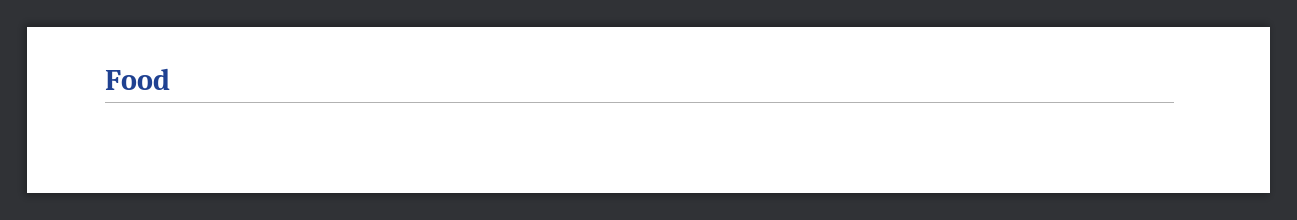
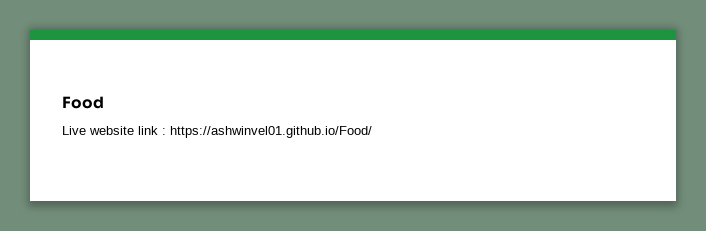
(170, 79) none -> [62,126,372,138] // Live website link : https://ashwinvel01.github.io/Food/

